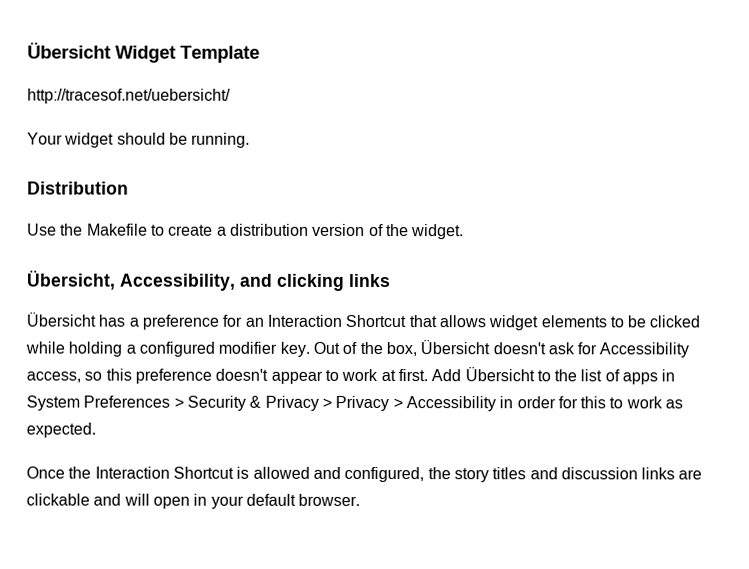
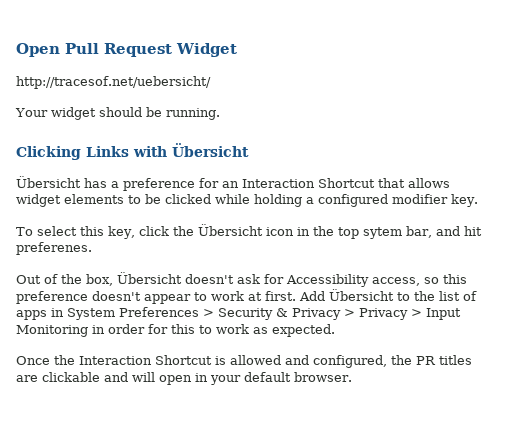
[27,42,111,59] Übersicht -> [16,43,172,57] Open Pull Request
[180,45,260,63] Template -> (237, 50) none
[27,181,129,195] [27,223,465,240] [26,270,391,291] Distribution // Use the Makefile to create a distribution version of the widget. // Übersicht, Accessibility, and clicking links -> [16,143,249,160] Clicking Links with Übersicht
(310, 349) none -> [16,224,482,239] [16,242,92,255] // To select this key, click the Übersicht icon in the top sytem bar, and hit preferenes. //
[405,396,496,412] Accessibility -> [426,308,461,320] [16,325,88,337] Input Monitoring
[453,467,676,483] story titles and discussion links -> [416,355,472,365] PR titles

